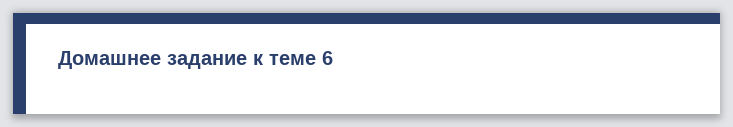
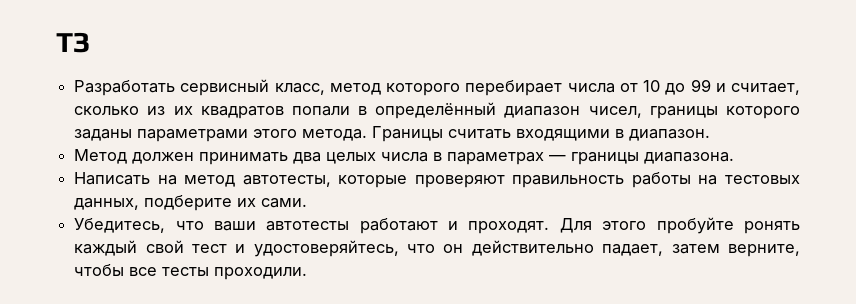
[58,51,333,69] Домашнее задание к теме 6 -> [56,32,90,53] [74,79,800,96] [74,102,800,119] [74,126,711,142] [74,149,735,165] [74,172,800,188] [74,195,308,211] [74,217,800,234] [74,240,800,257] [74,264,308,280] ТЗ // Разработать сервисный класс, метод которого перебирает числа от 10 до 99 и считает, сколько из их квадратов попали в определённый диапазон чисел, границы которого заданы параметрами этого метода. Границы считать входящими в диапазон. // Метод должен принимать два целых числа в параметрах — границы диапазона. // Написать на метод автотесты, которые проверяют правильность работы на тестовых данных, подберите их сами. // Убедитесь, что ваши автотесты работают и проходят. Для этого пробуйте ронять каждый свой тест и удостоверяйтесь, что он действительно падает, затем верните, чтобы все тесты проходили.

